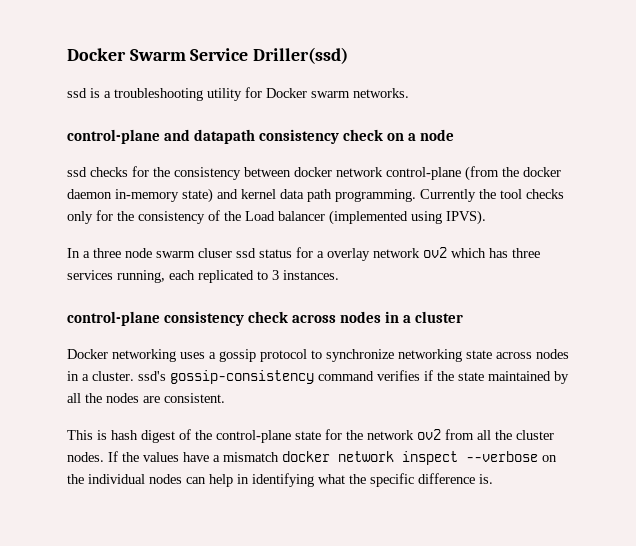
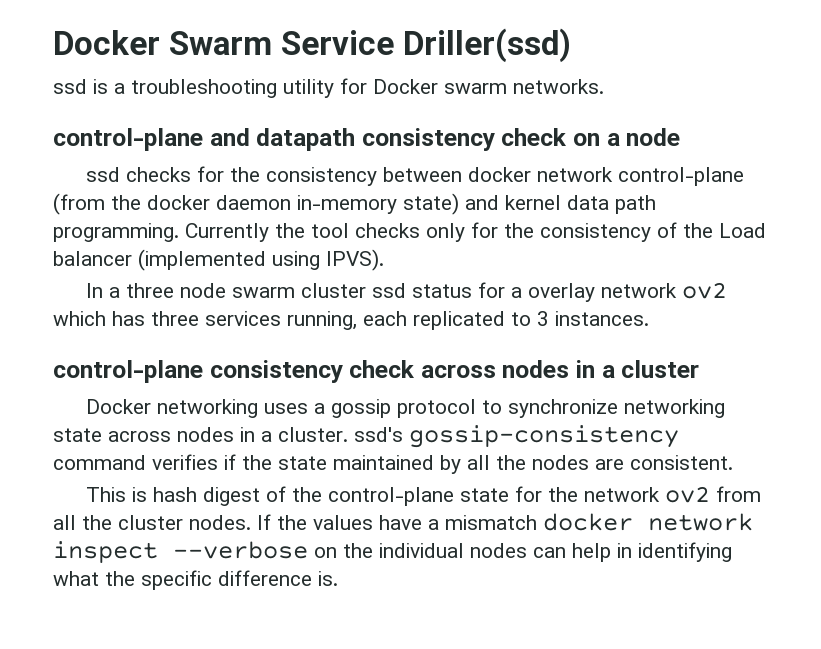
[198,248,232,258] cluser -> [301,283,367,298] cluster

